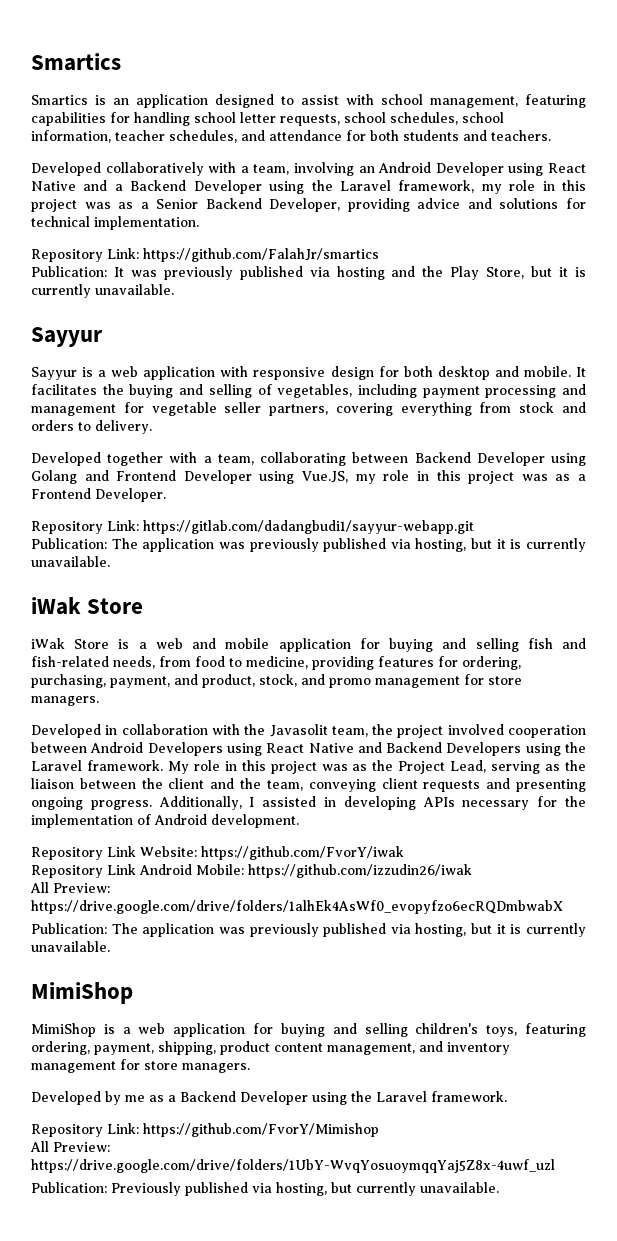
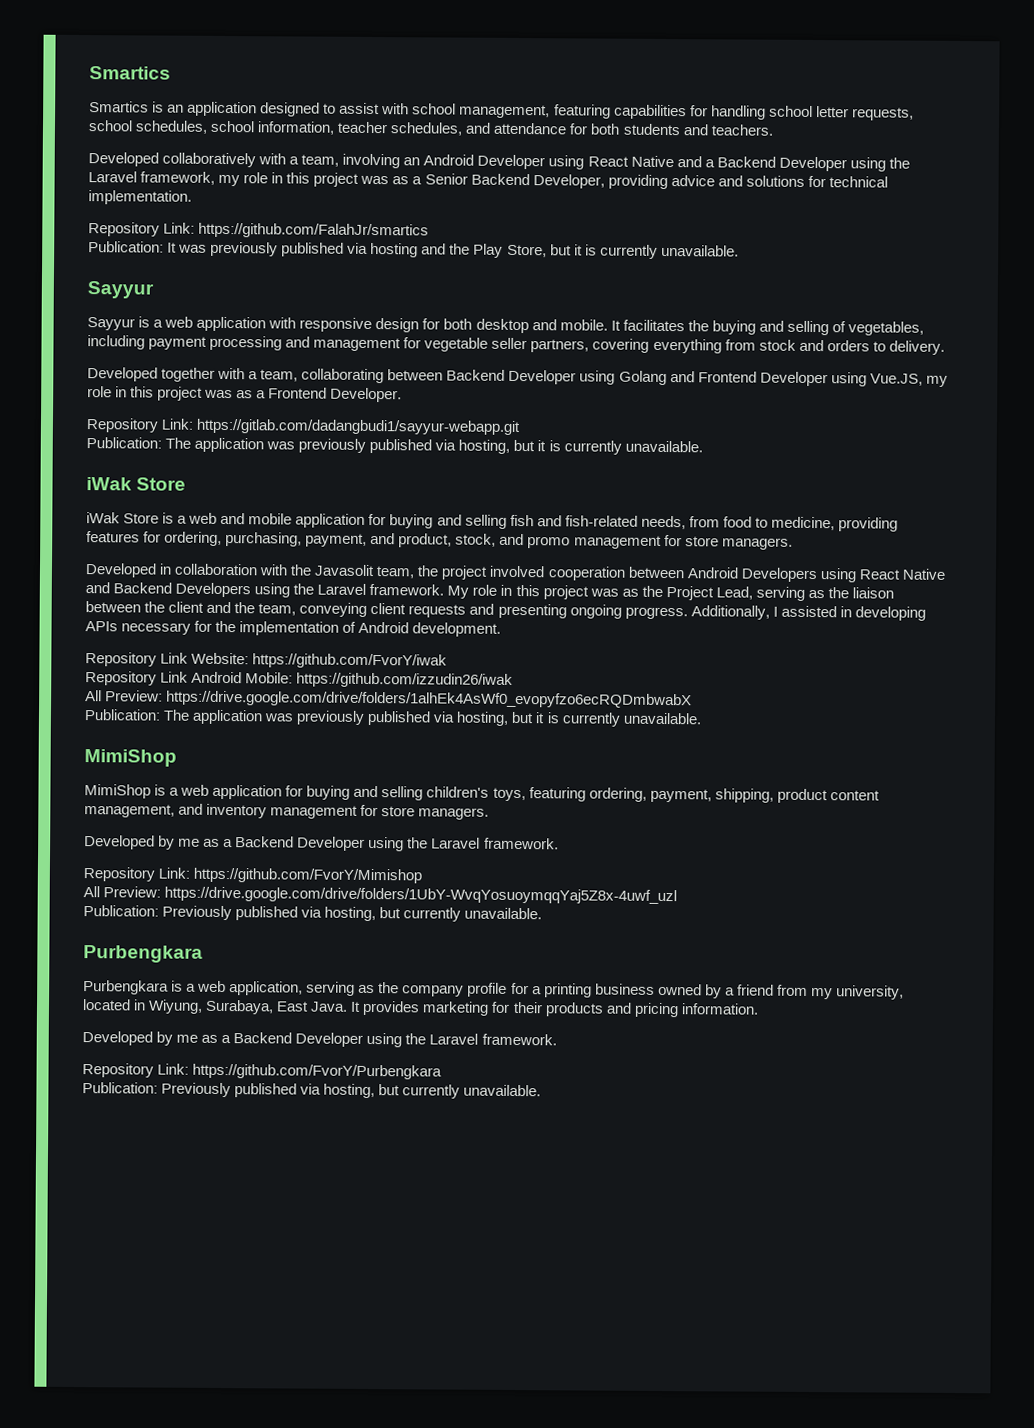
(499, 1187) none -> [83,945,203,963] [83,980,904,1000] [82,999,759,1018] [82,1031,557,1048] [82,1063,443,1080] [82,1082,542,1099] // Purbengkara // Purbengkara is a web application, serving as the company profile for a printing business owned by a friend from my university, located in Wiyung, Surabaya, East Java. It provides marketing for their products and pricing information. // Developed by me as a Backend Developer using the Laravel framework. // Repository Link: https://github.com/FvorY/Purbengkara // Publication: Previously published via hosting, but currently unavailable.

